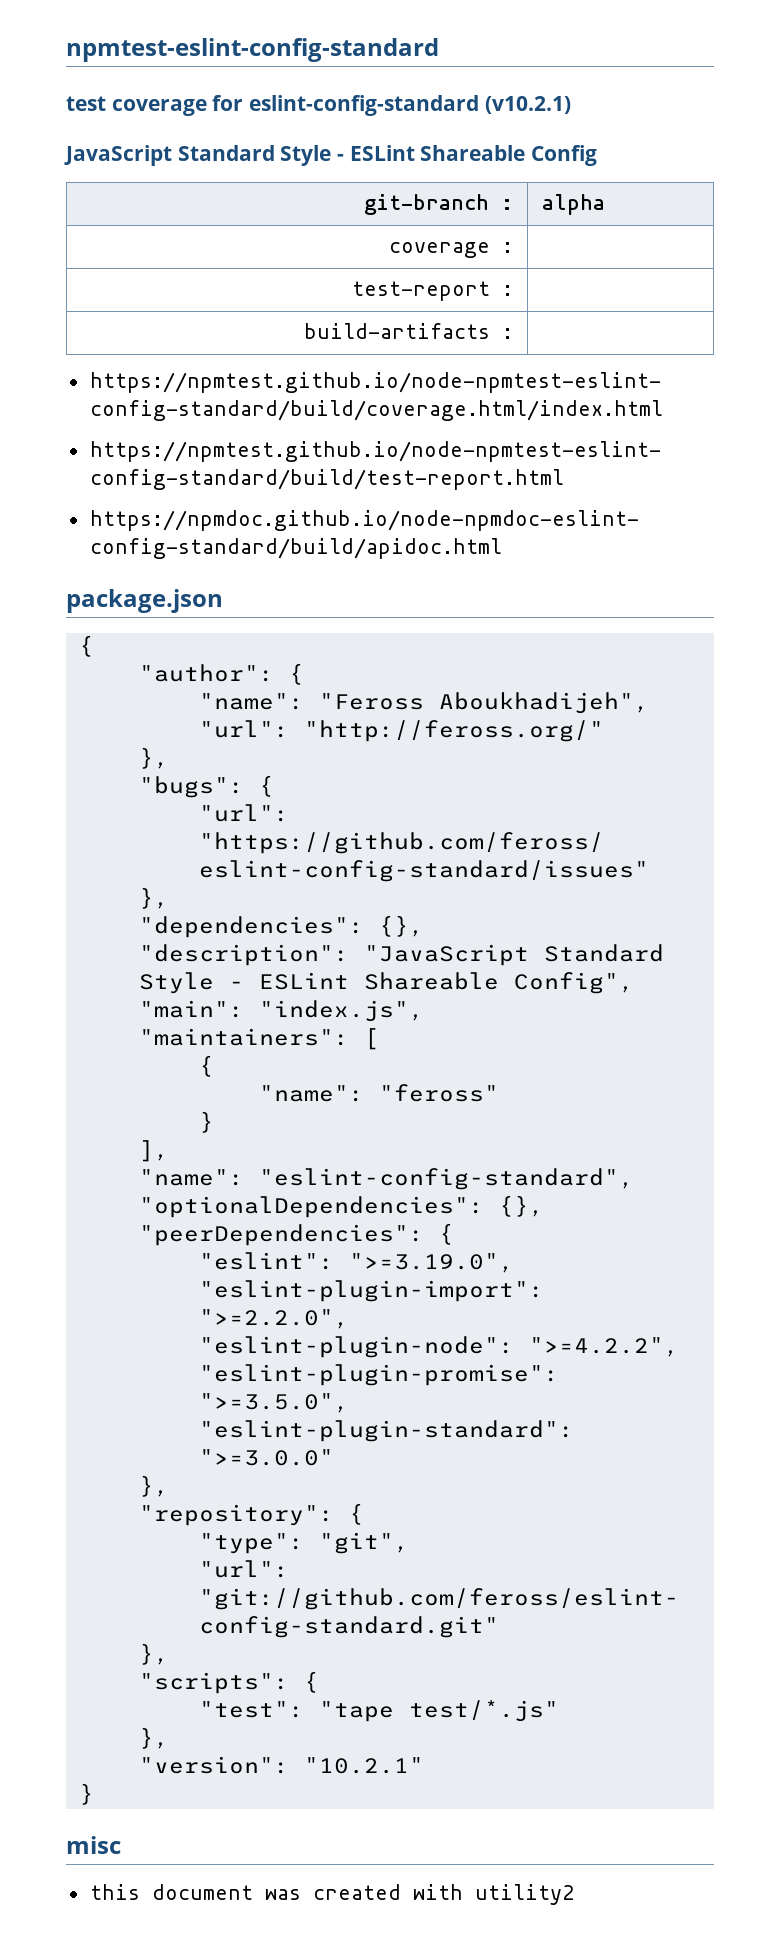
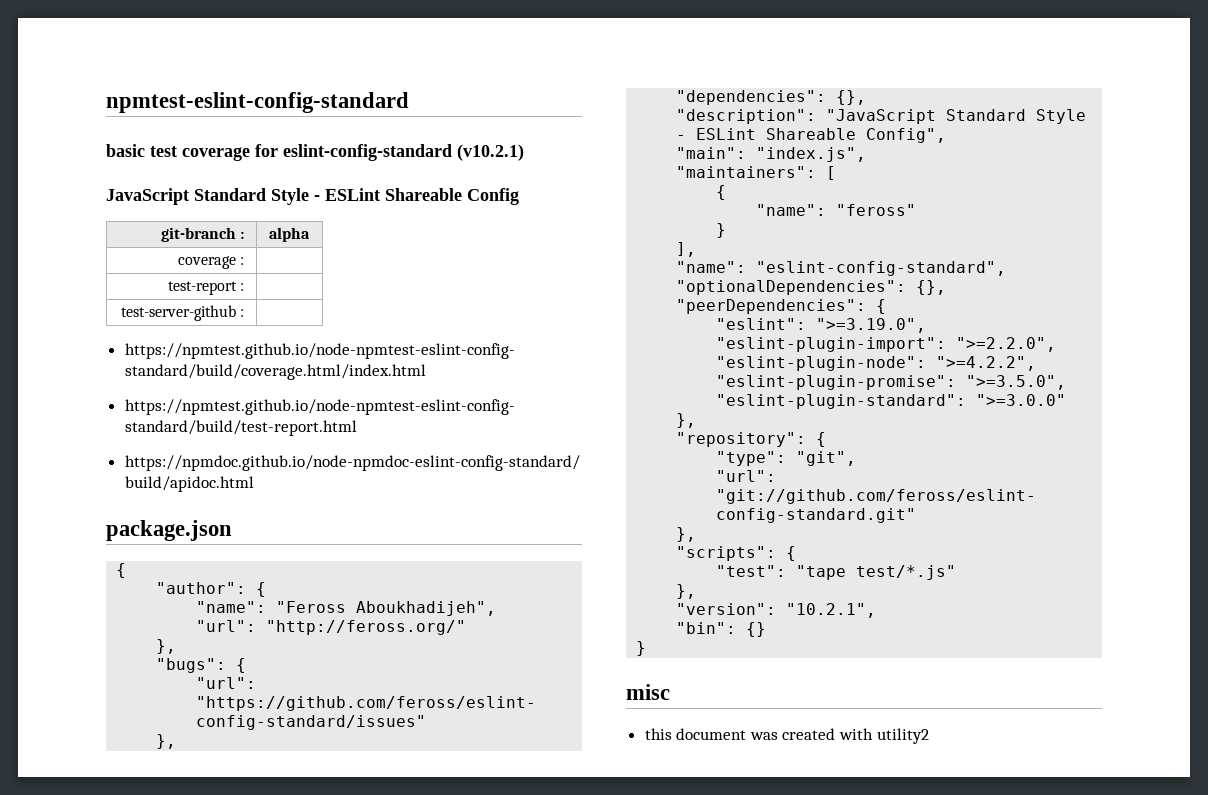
(439, 50) none -> [106,144,145,157] basic
[303,323,490,339] build-artifacts -> [121,305,237,321] test-server-github
[303,1757,424,1774] "10.2.1" -> [786,603,877,618] [676,622,767,637] "10.2.1", // "bin": {}

